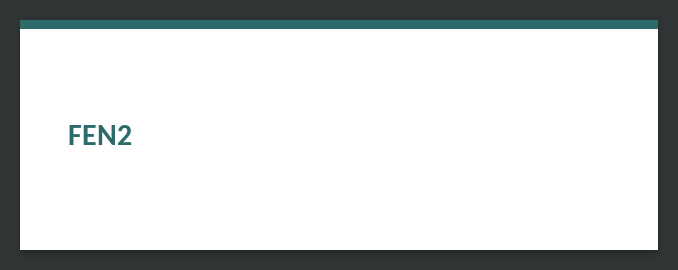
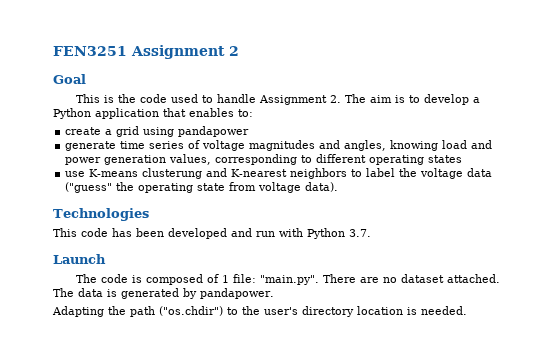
[68,125,132,145] FEN2 -> [53,45,239,59] [53,74,86,84] [75,94,480,105] [53,108,253,119] [65,126,250,137] [65,140,493,151] [65,154,463,165] [65,168,493,179] [65,182,339,193] [53,208,149,221] [53,228,371,239] [53,254,106,264] [75,274,500,285] [53,288,274,299] [52,306,467,317] FEN3251 Assignment 2 // Goal // This is the code used to handle Assignment 2. The aim is to develop a Python application that enables to: // create a grid using pandapower // generate time series of voltage magnitudes and angles, knowing load and power generation values, corresponding to different operating states // use K-means clusterung and K-nearest neighbors to label the voltage data ("guess" the operating state from voltage data). // Technologies // This code has been developed and run with Python 3.7. // Launch // The code is composed of 1 file: "main.py". There are no dataset attached. The data is generated by pandapower. // Adapting the path ("os.chdir") to the user's directory location is needed.

